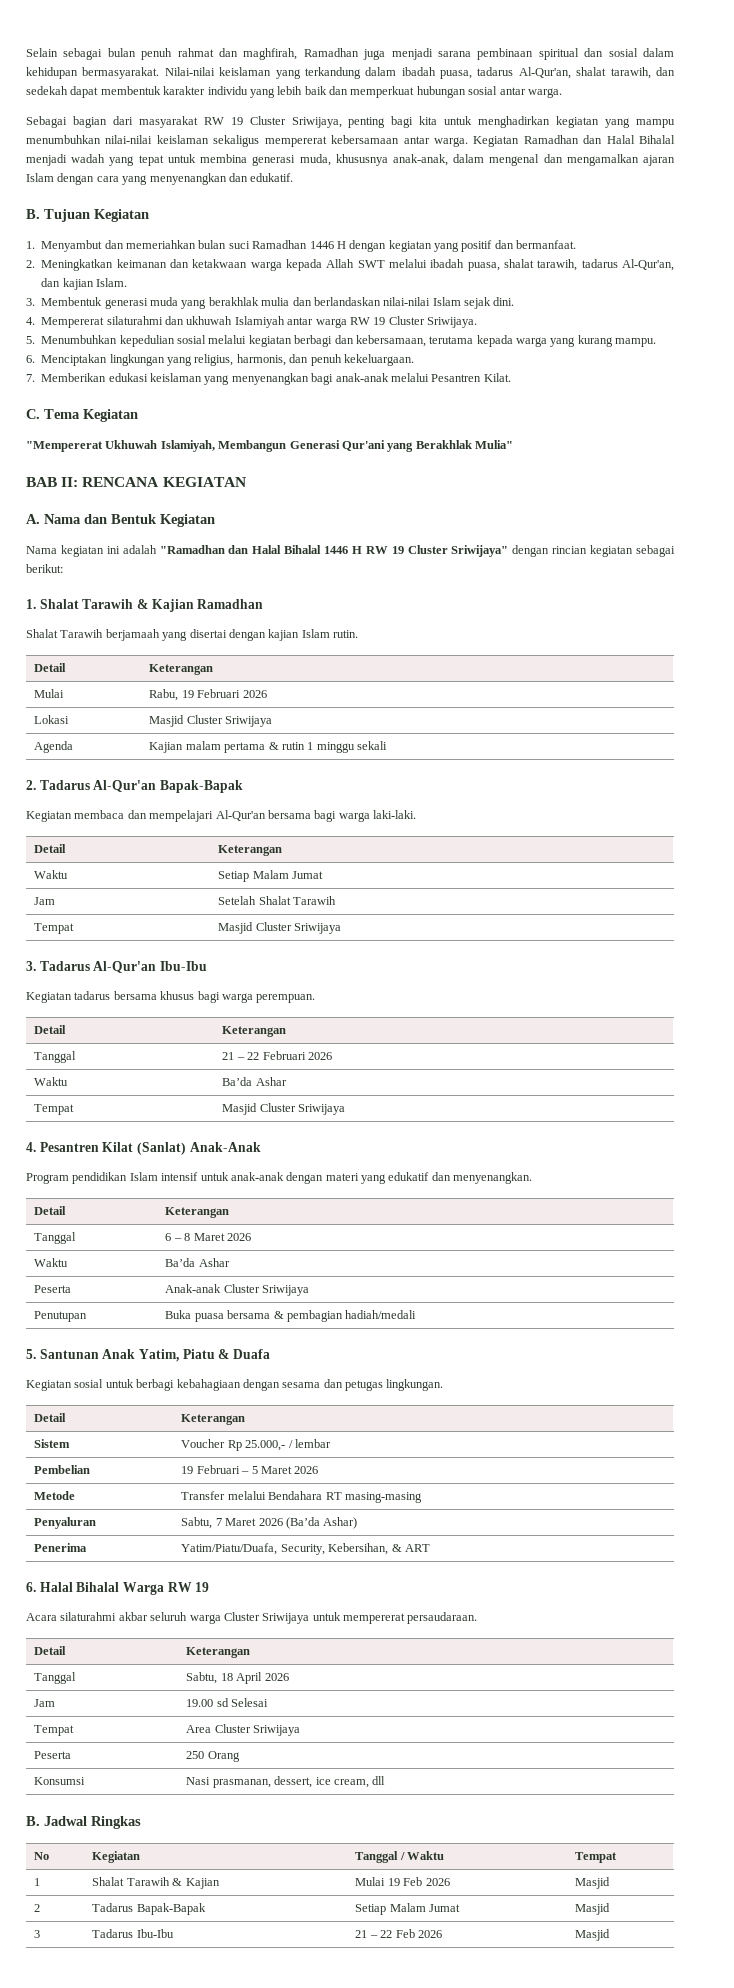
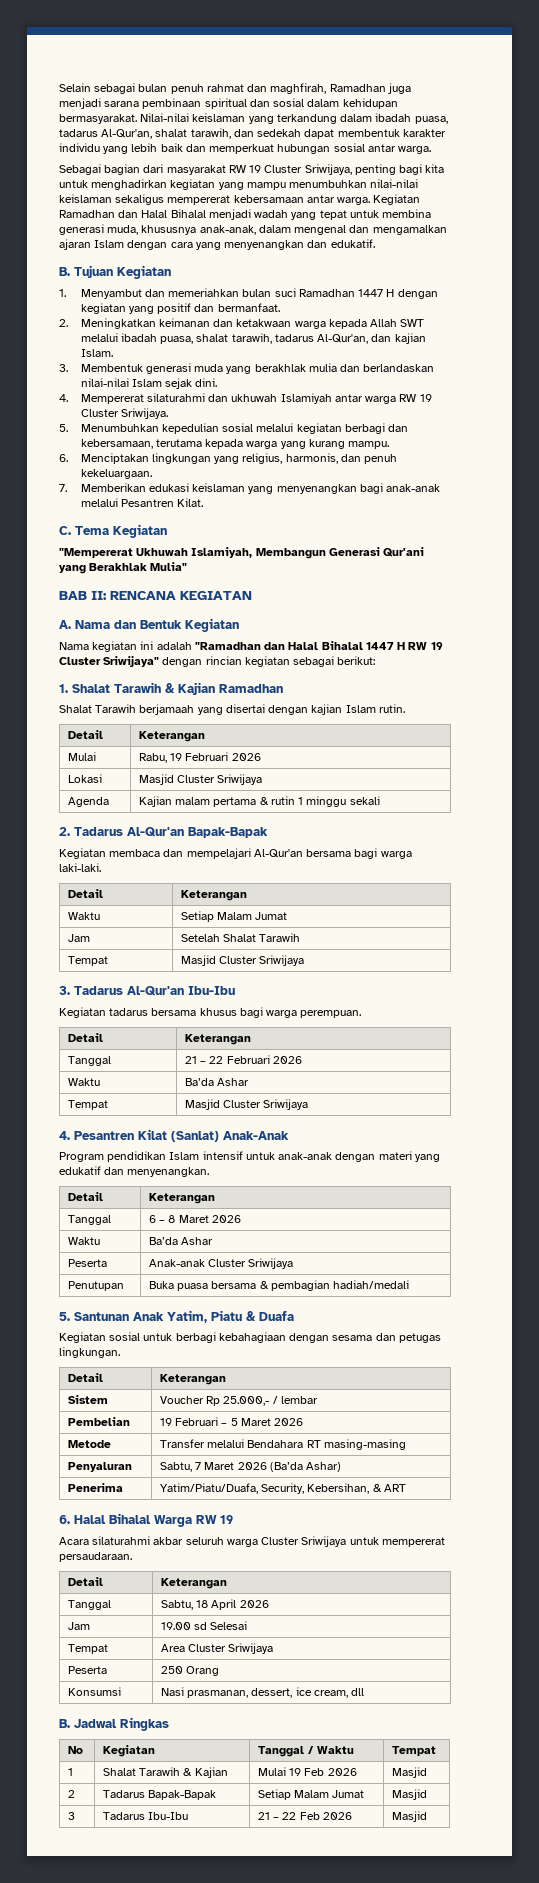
[309,241,334,249] 1446 -> [358,289,384,297] 1447
[324,546,349,554] 1446 -> [365,642,394,650] 1447

